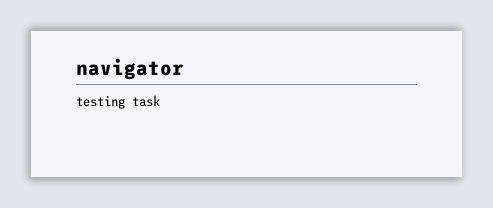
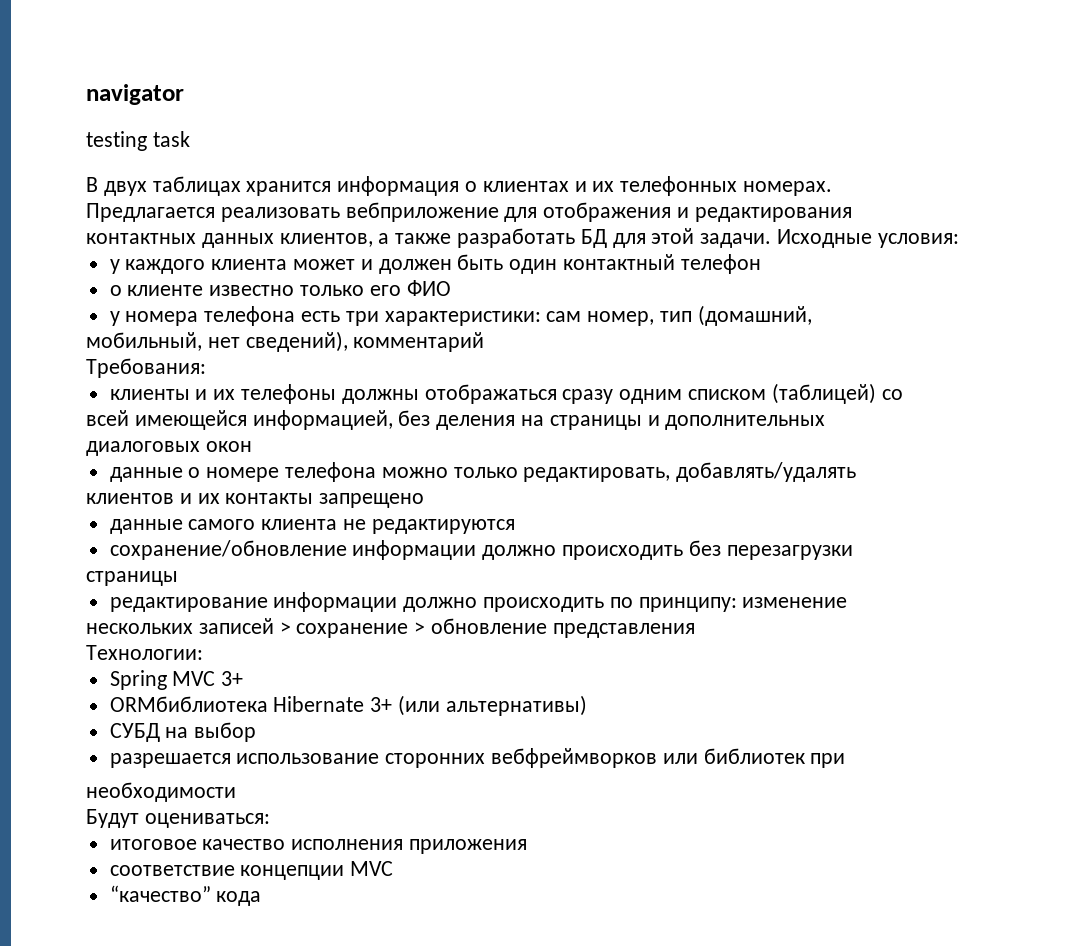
(160, 101) none -> [86,176,833,196] [86,202,852,222] [86,228,959,248] [109,254,761,274] [109,280,451,296] [109,305,812,326] [86,331,485,352] [86,358,206,378] [109,383,903,404] [86,410,826,430] [86,441,252,456] [109,462,857,482] [86,493,425,508] [109,519,515,534] [109,540,853,560] [86,571,178,586] [109,592,848,612] [86,618,695,638] [86,645,203,660] [109,670,244,690] [109,695,587,716] [109,722,257,742] [109,748,846,768] [86,782,236,802] [86,809,270,828] [109,839,528,854] [109,861,394,880] [109,885,262,906] // В двух таблицах хранится информация о клиентах и их телефонных номерах. // Предлагается реализовать вебприложение для отображения и редактирования // контактных данных клиентов, а также разработать БД для этой задачи. Исходные условия: // у каждого клиента может и должен быть один контактный телефон // о клиенте известно только его ФИО // у номера телефона есть три характеристики: сам номер, тип (домашний, // мобильный, нет сведений), комментарий // Требования: // клиенты и их телефоны должны отображаться сразу одним списком (таблицей) со // всей имеющейся информацией, без деления на страницы и дополнительных // диалоговых окон // данные о номере телефона можно только редактировать, добавлять/удалять // клиентов и их контакты запрещено // данные самого клиента не редактируются // сохранение/обновление информации должно происходить без перезагрузки // страницы // редактирование информации должно происходить по принципу: изменение // нескольких записей > сохранение > обновление представления // Технологии: // Spring MVC 3+ // ORMбиблиотека Hibernate 3+ (или альтернативы) // СУБД на выбор // разрешается использование сторонних вебфреймворков или библиотек при // необходимости // Будут оцениваться: // итоговое качество исполнения приложения // соответствие концепции MVC // “качество” кода

